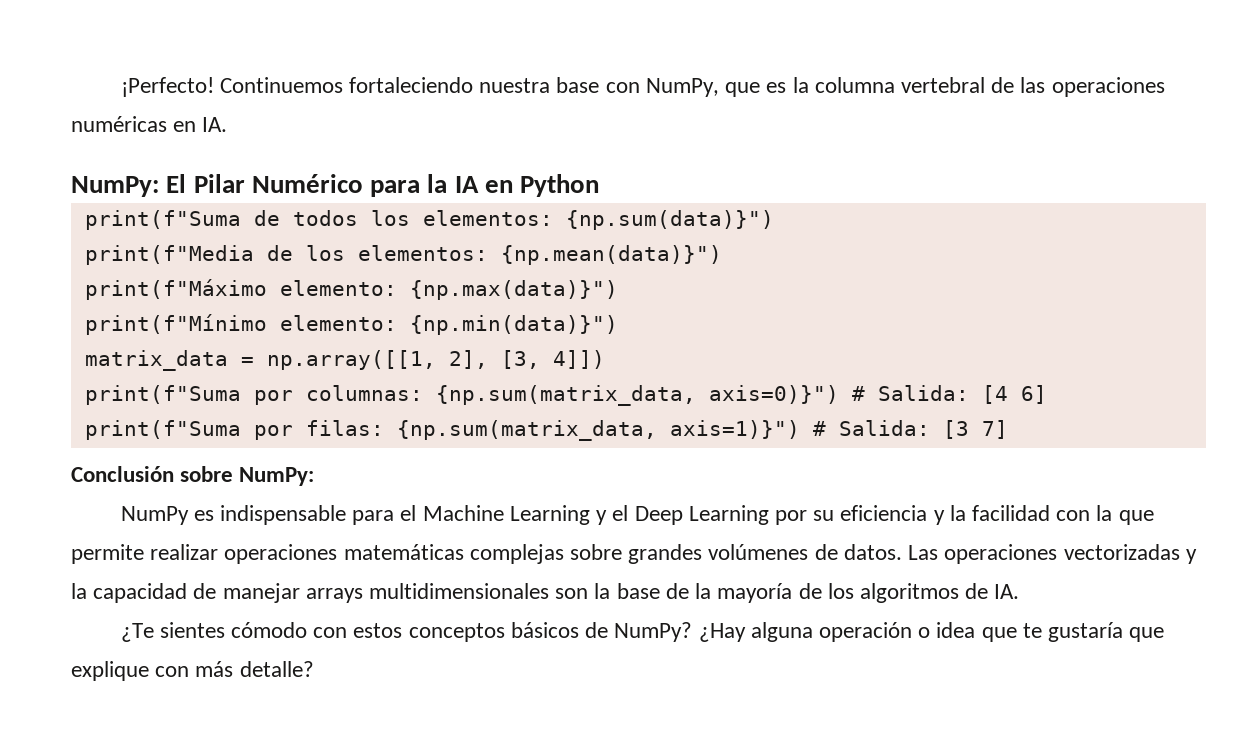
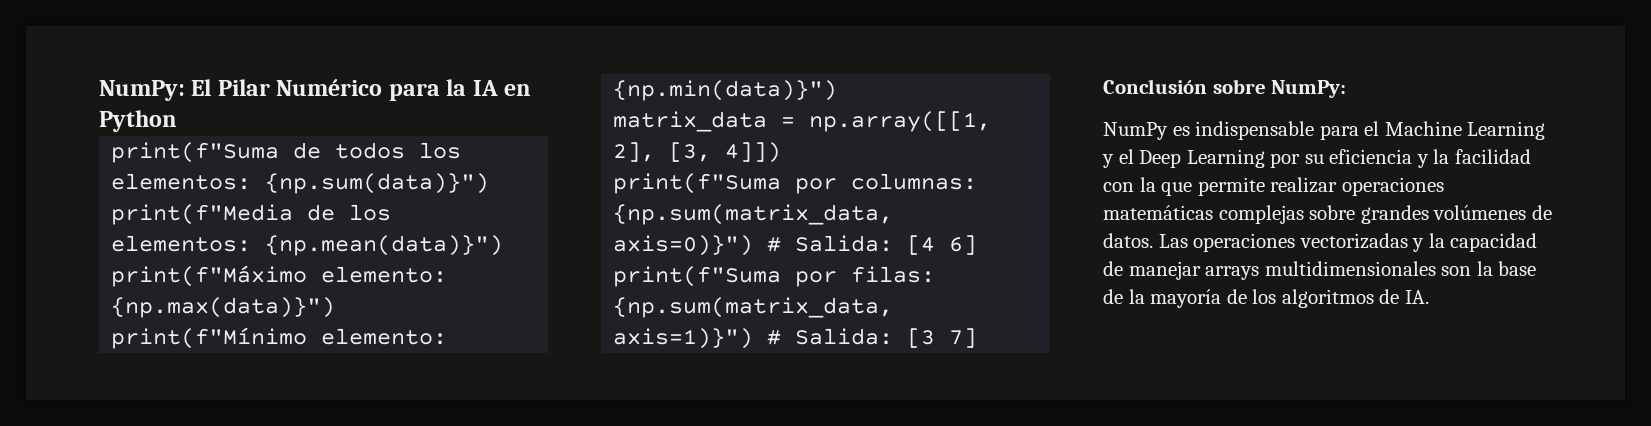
[120,77,1165,97] [71,116,228,132] ¡Perfecto! Continuemos fortaleciendo nuestra base con NumPy, que es la columna vertebral de las operaciones numéricas en IA. // -> (99, 90) none
[120,622,1165,642] [71,661,314,681] // ¿Te sientes cómodo con estos conceptos básicos de NumPy? ¿Hay alguna operación o idea que te gustaría que explique con más detalle? -> (1429, 297) none

